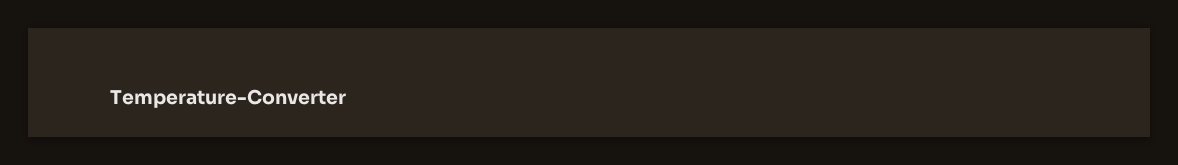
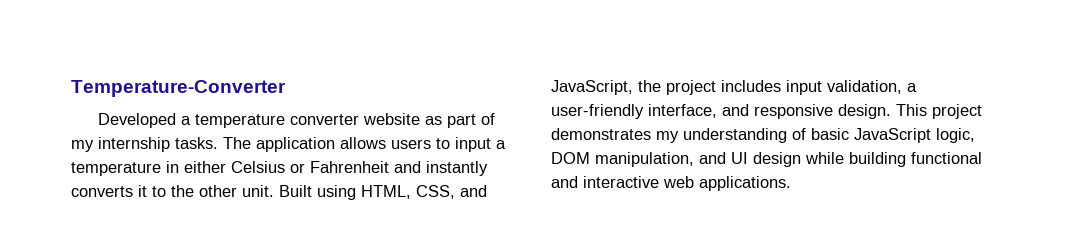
(346, 98) none -> [98,113,496,128] [71,137,506,152] [71,161,488,176] [71,185,487,200] [551,80,917,95] [551,104,982,119] [551,128,975,143] [551,152,982,167] [551,176,791,191] // Developed a temperature converter website as part of my internship tasks. The application allows users to input a temperature in either Celsius or Fahrenheit and instantly converts it to the other unit. Built using HTML, CSS, and JavaScript, the project includes input validation, a user-friendly interface, and responsive design. This project demonstrates my understanding of basic JavaScript logic, DOM manipulation, and UI design while building functional and interactive web applications.

